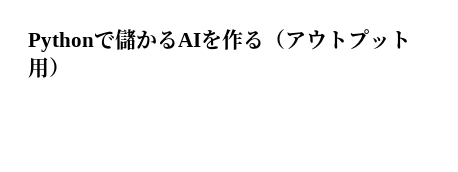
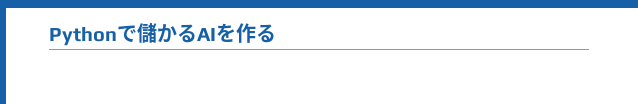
[264,29,411,50] [28,57,70,78] （アウトプット用） -> (276, 33) none

